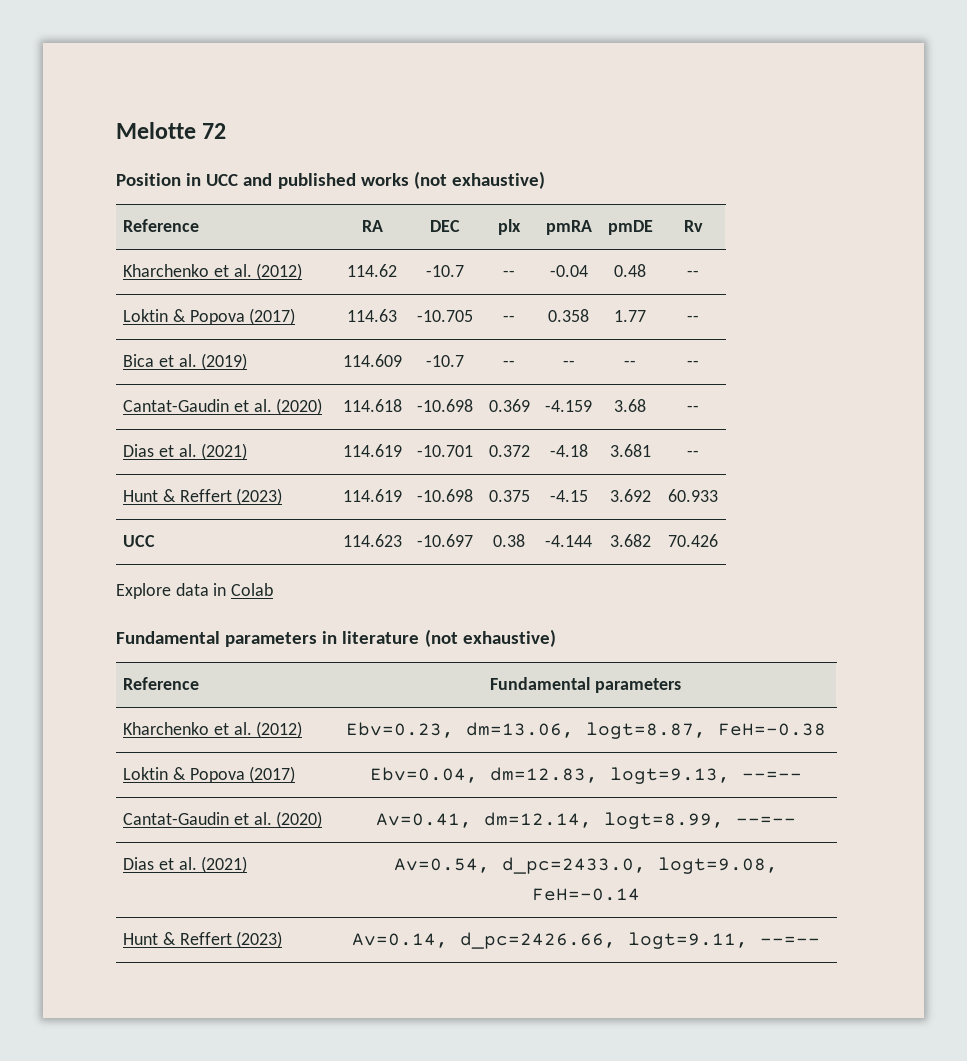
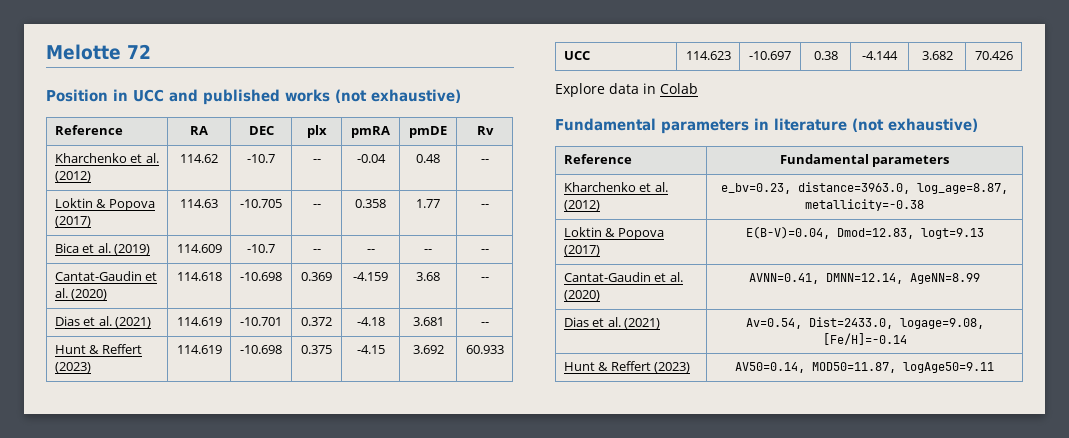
[345,722,826,739] [123,766,296,783] [369,767,802,784] [123,811,323,828] [375,812,796,829] Ebv=0.23, dm=13.06, logt=8.87, FeH=-0.38 // Loktin & Popova (2017) | Ebv=0.04, dm=12.83, logt=9.13, --=-- // Cantat-Gaudin et al. (2020) | Av=0.41, dm=12.14, logt=8.99, --=-- -> [721,182,1008,194] [805,199,924,211] [563,227,664,240] [563,245,600,256] [745,226,984,239] [563,272,683,282] [563,290,600,301] [749,273,980,284] e_bv=0.23, distance=3963.0, log_age=8.87, metallicity=-0.38 // Loktin & Popova (2017) | E(B-V)=0.04, Dmod=12.83, logt=9.13 // Cantat-Gaudin et al. (2020) | AVNN=0.41, DMNN=12.14, AgeNN=8.99
[501,857,778,874] [531,888,640,901] [123,931,283,948] [351,932,820,949] d_pc=2433.0, logt=9.08, FeH=-0.14 // Hunt & Reffert (2023) | Av=0.14, d_pc=2426.66, logt=9.11, --=-- -> [808,317,984,329] [822,333,907,345] [563,361,691,373] [735,362,994,373] Dist=2433.0, logage=9.08, [Fe/H]=-0.14 // Hunt & Reffert (2023) | AV50=0.14, MOD50=11.87, logAge50=9.11

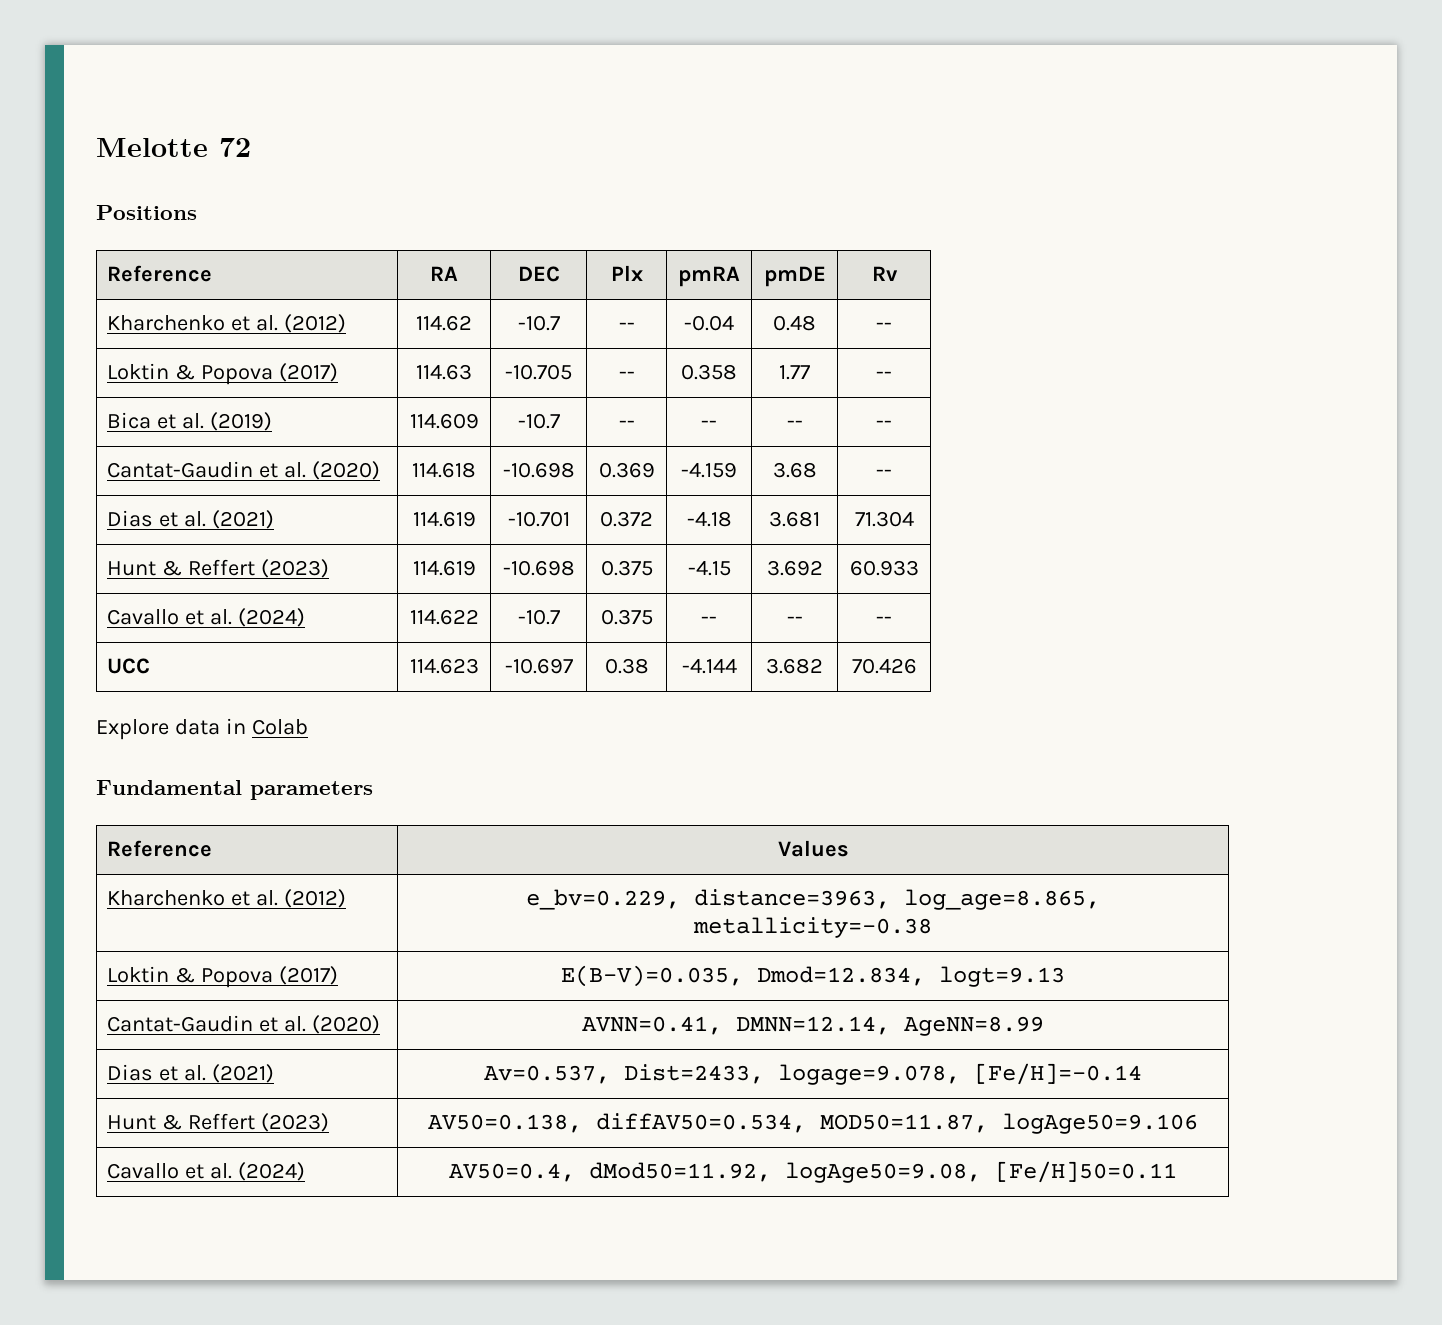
[46,89,461,105] Position in UCC and published works (not exhaustive) -> [96,205,197,220] Positions
[306,125,327,138] plx -> [610,265,643,281] Plx
[480,322,489,326] -- -> [854,511,914,527] 71.304
(504, 349) none -> [107,608,306,627] [409,609,479,625] [517,609,560,625] [600,609,653,625] [701,616,717,624] [786,616,803,624] [876,616,892,624] // Cavallo et al. (2024) | 114.622 | -10.7 | 0.375 | -- | -- | --
[754,118,978,132] [563,154,632,164] [779,154,950,167] [563,182,668,192] [563,200,600,211] [721,182,1008,194] in literature (not exhaustive) // Reference | Fundamental parameters // Kharchenko et al. (2012) | e_bv=0.23, distance=3963.0, log_age=8.87, -> [107,840,213,857] [777,840,849,857] [107,889,347,908] [526,889,1100,910] // Reference | Values // Kharchenko et al. (2012) | e_bv=0.229, distance=3963, log_age=8.865,
[745,226,914,239] E(B-V)=0.04, Dmod=12.83, -> [561,965,925,987] E(B-V)=0.035, Dmod=12.834,
[745,317,984,329] Av=0.54, Dist=2433.0, logage=9.08, -> [484,1064,960,1085] Av=0.537, Dist=2433, logage=9.078,
[735,362,994,373] AV50=0.14, MOD50=11.87, logAge50=9.11 -> [428,1113,1198,1134] [107,1162,306,1181] [449,1161,1177,1183] AV50=0.138, diffAV50=0.534, MOD50=11.87, logAge50=9.106 // Cavallo et al. (2024) | AV50=0.4, dMod50=11.92, logAge50=9.08, [Fe/H]50=0.11

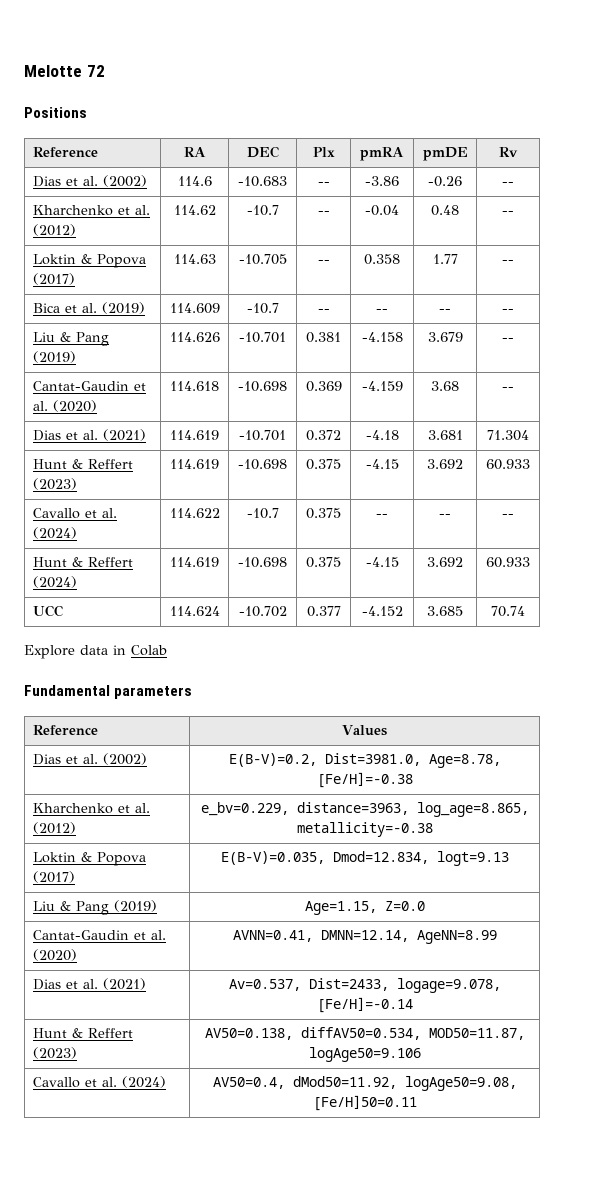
(898, 273) none -> [32,175,147,187] [177,176,212,186] [238,176,287,187] [317,182,330,186] [365,176,399,186] [428,176,462,187] [502,182,514,186] // Dias et al. (2002) | 114.6 | -10.683 | -- | -3.86 | -0.26 | --
(892, 424) none -> [32,332,109,346] [32,351,76,363] [169,332,220,342] [239,332,286,343] [306,332,341,343] [361,332,403,342] [427,332,463,342] [502,338,514,342] // Liu & Pang (2019) | 114.626 | -10.701 | 0.381 | -4.158 | 3.679 | --
[107,658,151,674] [409,658,479,674] [504,658,573,674] [604,658,649,674] [681,658,737,674] [766,658,823,674] [851,658,917,674] UCC | 114.623 | -10.697 | 0.38 | -4.144 | 3.682 | 70.426 -> [32,557,133,567] [32,576,77,588] [170,557,219,567] [238,557,287,568] [306,557,341,568] [365,557,399,567] [427,557,463,567] [486,557,530,568] [32,605,63,617] [169,606,220,616] [238,606,287,617] [306,606,341,617] [361,606,403,616] [427,606,463,616] [491,606,525,617] Hunt & Reffert (2024) | 114.619 | -10.698 | 0.375 | -4.15 | 3.692 | 60.933 // UCC | 114.624 | -10.702 | 0.377 | -4.152 | 3.685 | 70.74
(849, 848) none -> [32,753,147,765] [228,753,501,768] [316,772,413,788] // Dias et al. (2002) | E(B-V)=0.2, Dist=3981.0, Age=8.78, [Fe/H]=-0.38
(1065, 976) none -> [32,900,157,915] [304,901,425,915] // Liu & Pang (2019) | Age=1.15, Z=0.0

